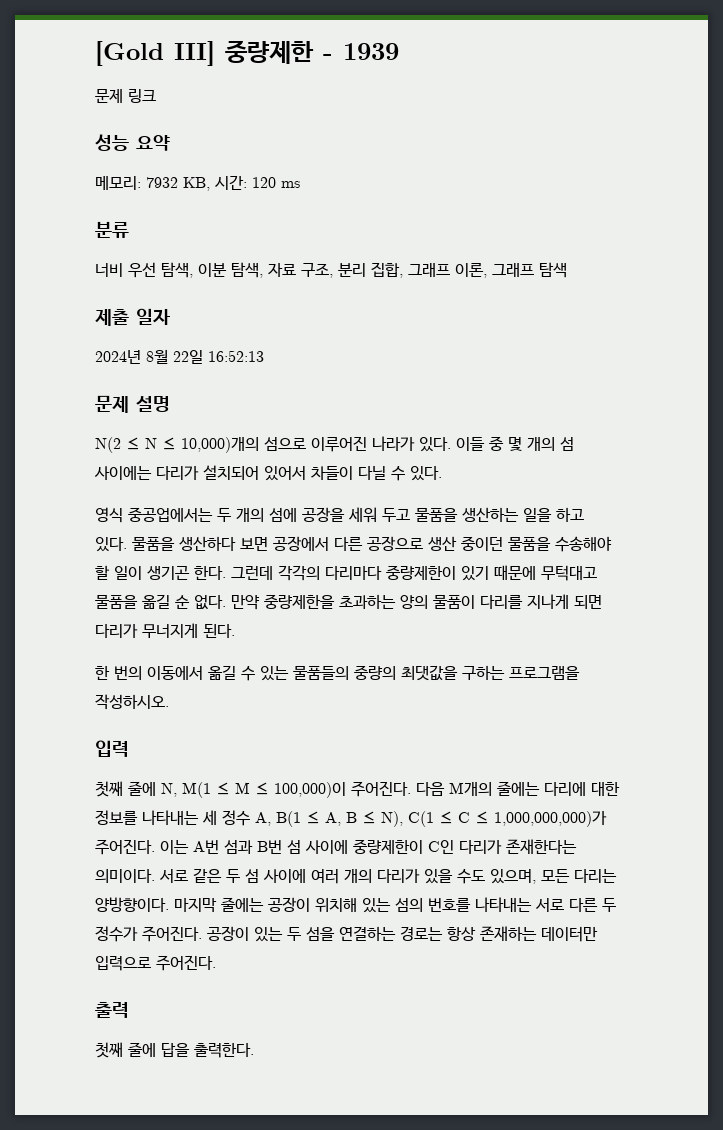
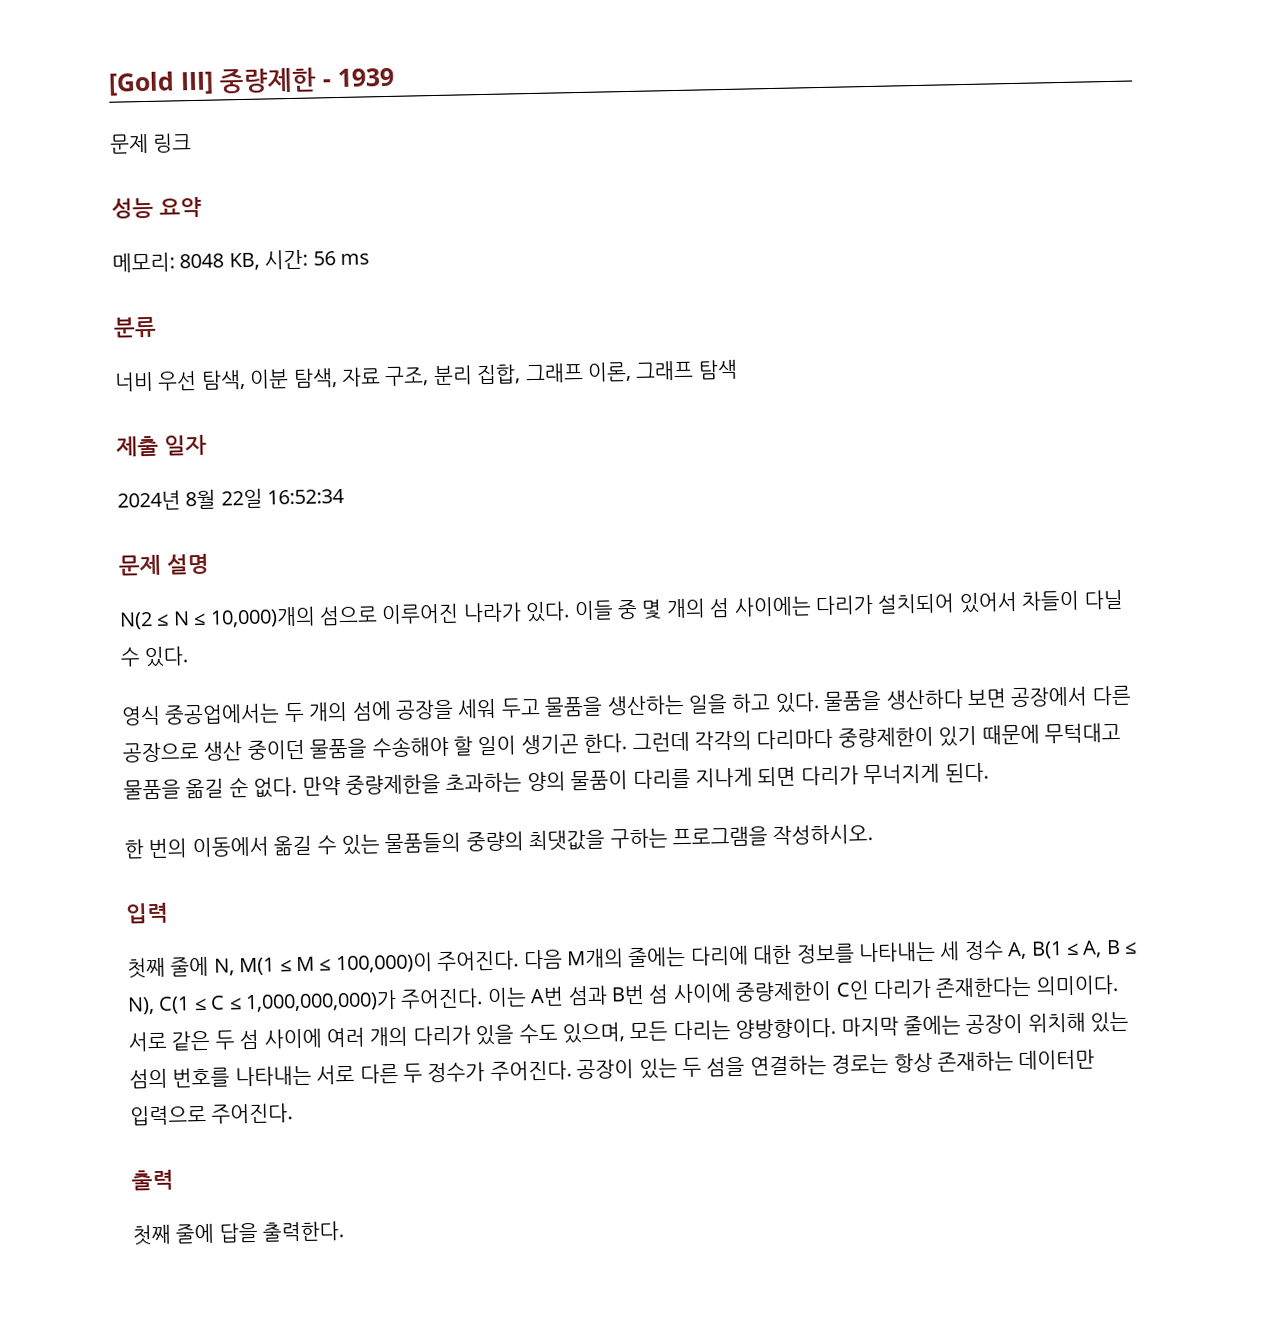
[146,177,178,188] 7932 -> [179,253,225,269] 8048
[252,177,276,188] 120 -> [312,251,336,266] 56
[208,350,264,362] 16:52:13 -> [267,488,346,505] 16:52:34

